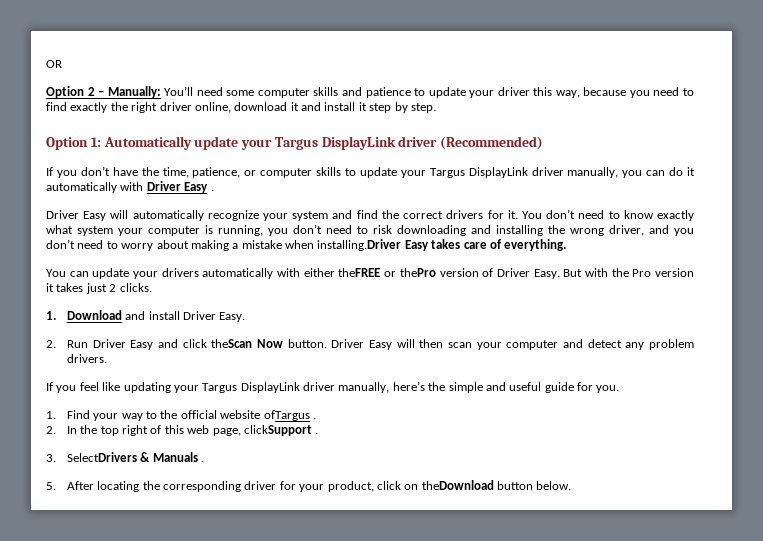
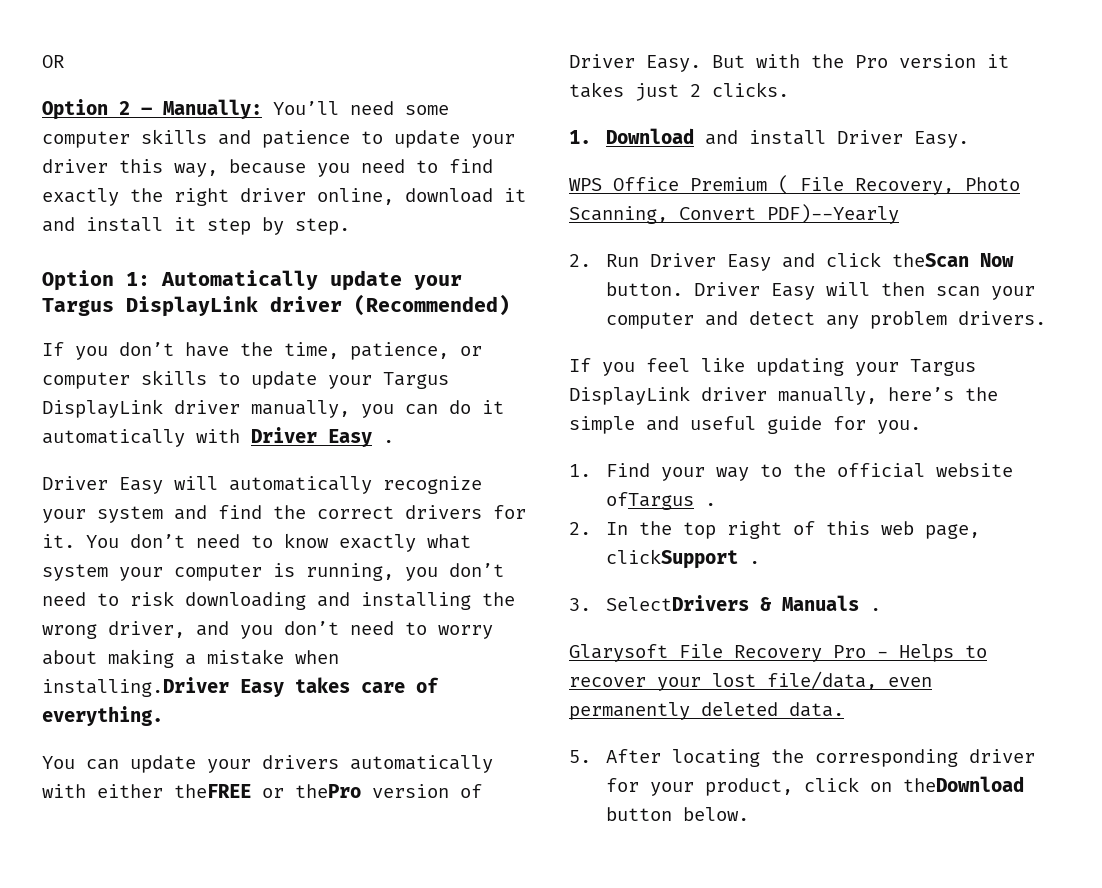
(246, 317) none -> [569,175,1020,195] [569,204,899,224] // WPS Office Premium ( File Recovery, Photo Scanning, Convert PDF)--Yearly
(205, 461) none -> [569,644,987,662] [569,671,932,691] [569,702,844,720] // Glarysoft File Recovery Pro - Helps to recover your lost file/data, even permanently deleted data.

